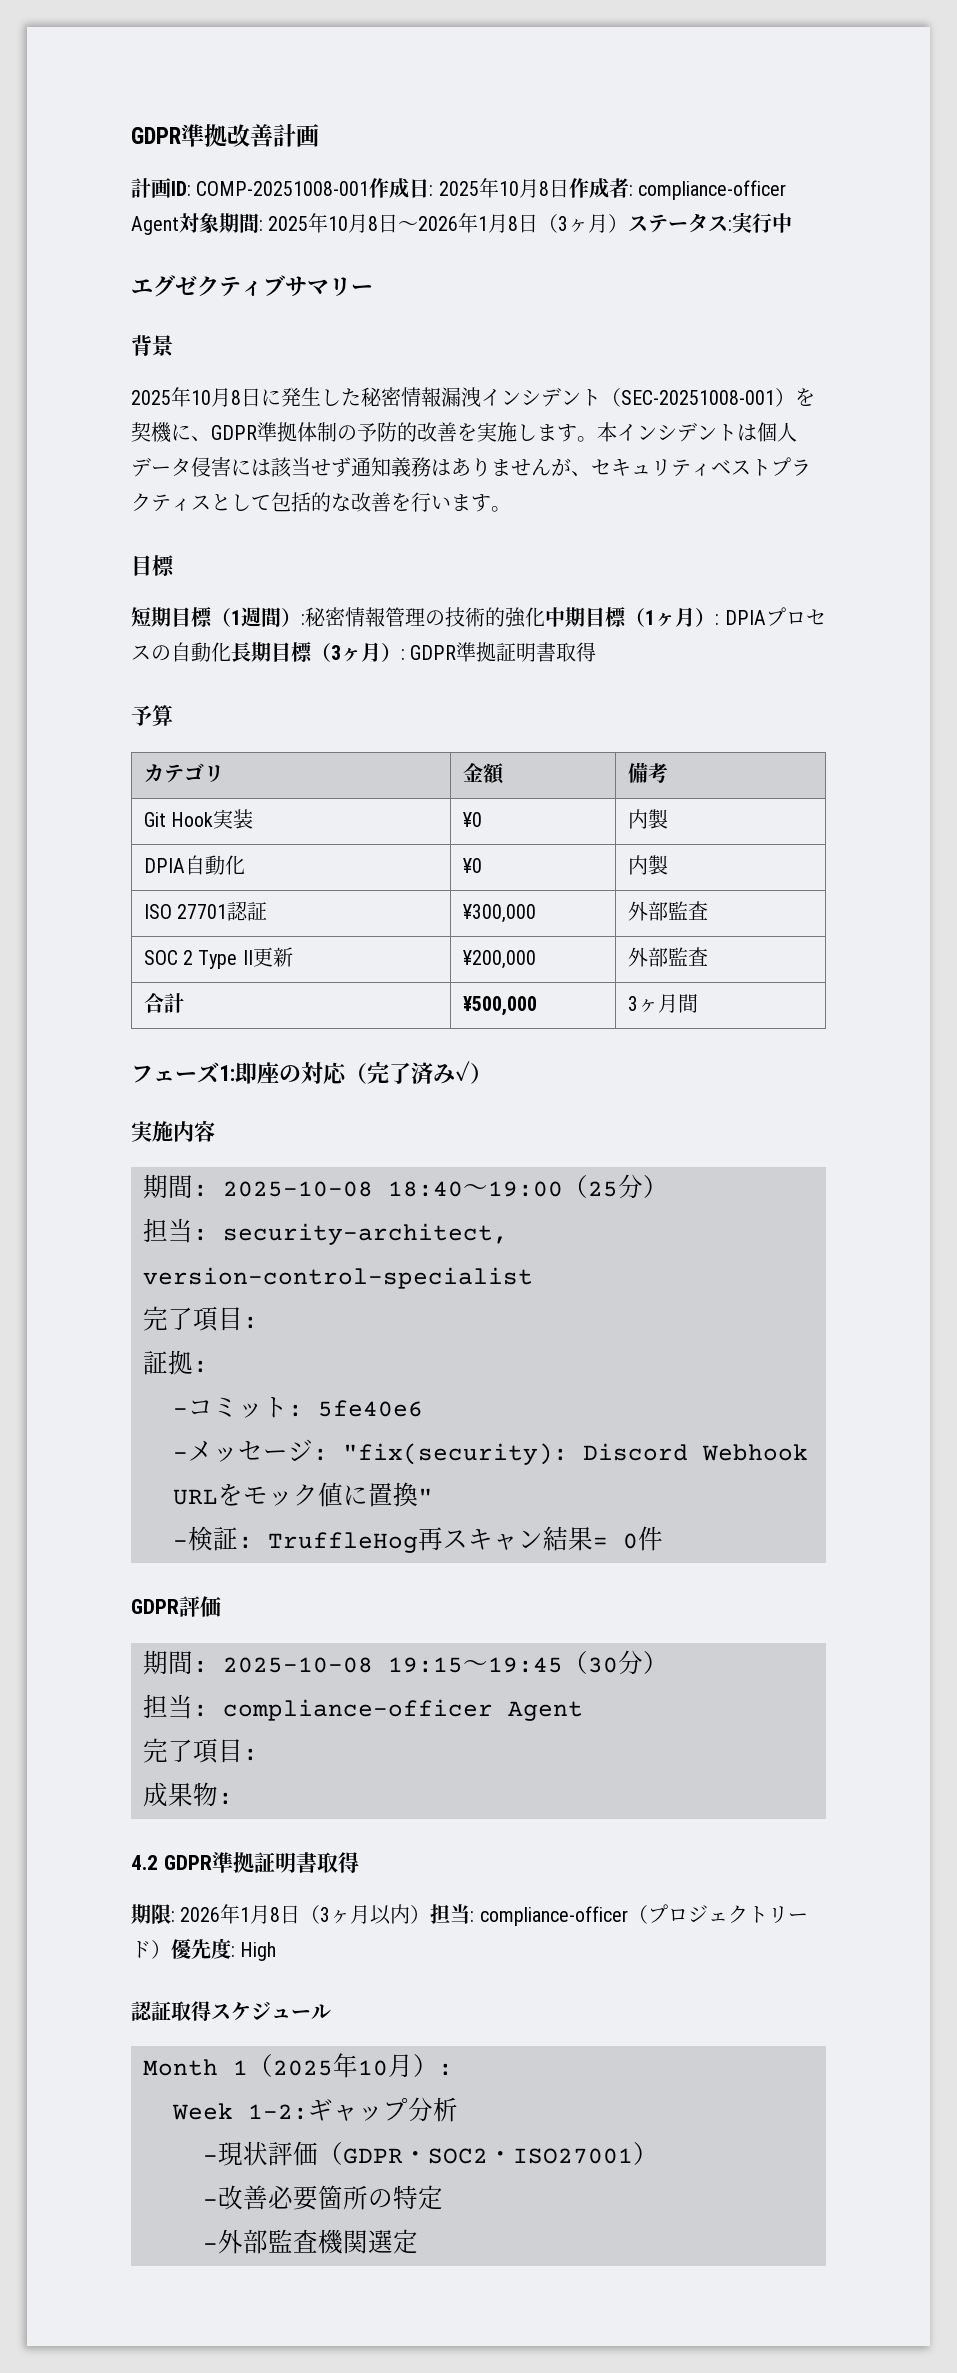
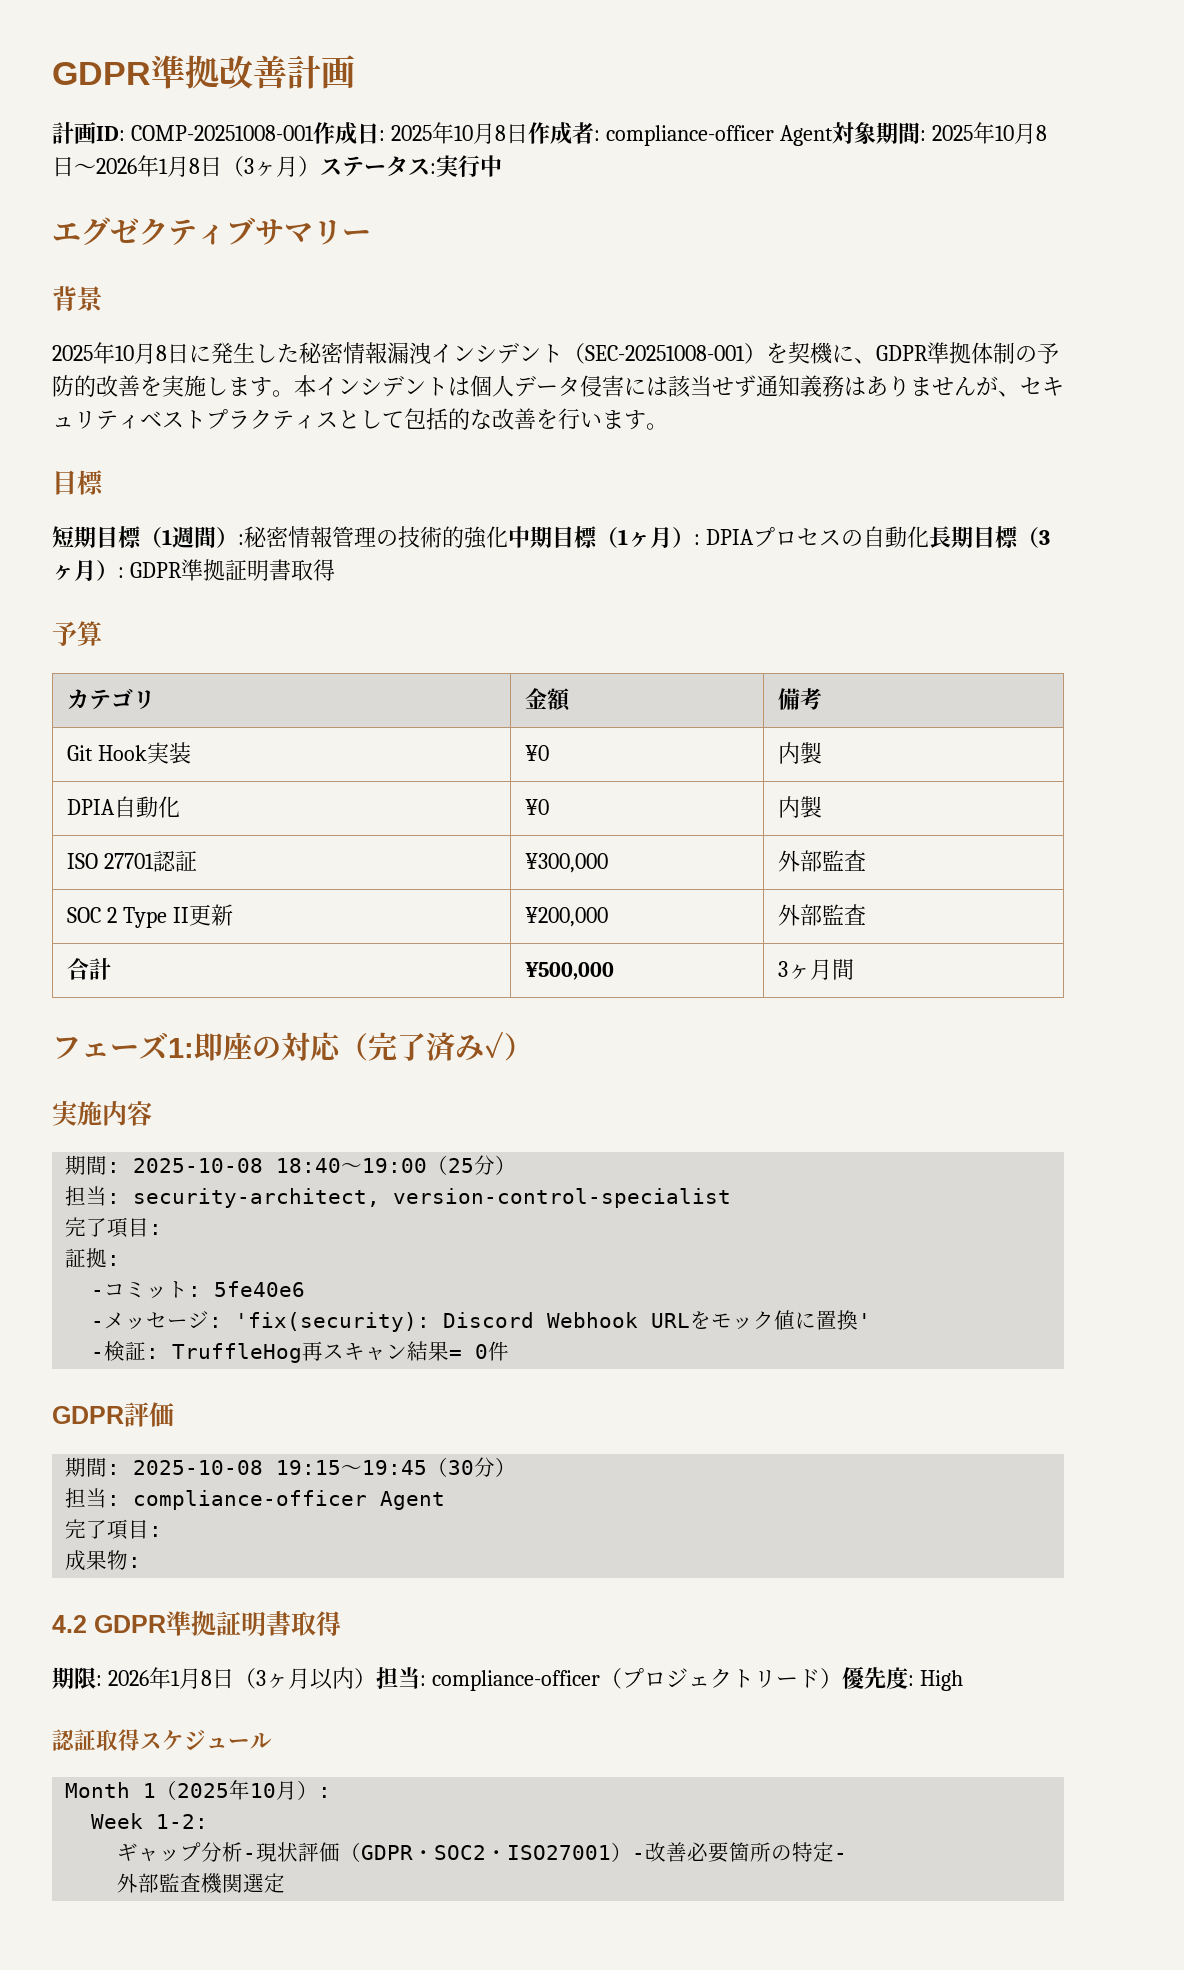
[343,1443,568,1465] "fix(security): -> [235,1312,431,1332] 'fix(security):
[418,1488,433,1504] " -> [858,1313,872,1328] '
(308, 2112) none -> (209, 1821) //
(458, 2109) // -> (244, 1852) none
(658, 2153) // -> (633, 1852) none
[203,2243,218,2251] // - -> [834,1853,848,1860] - //

